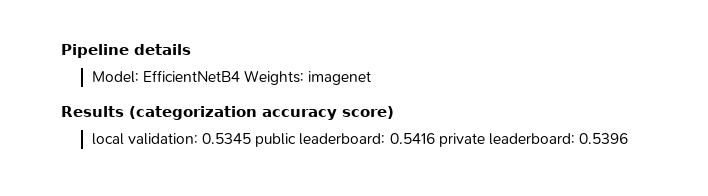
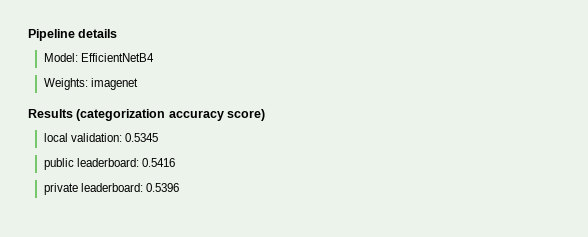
(240, 76) none -> (154, 57) //
(252, 138) none -> (158, 137) //
(435, 138) none -> (175, 162) //

